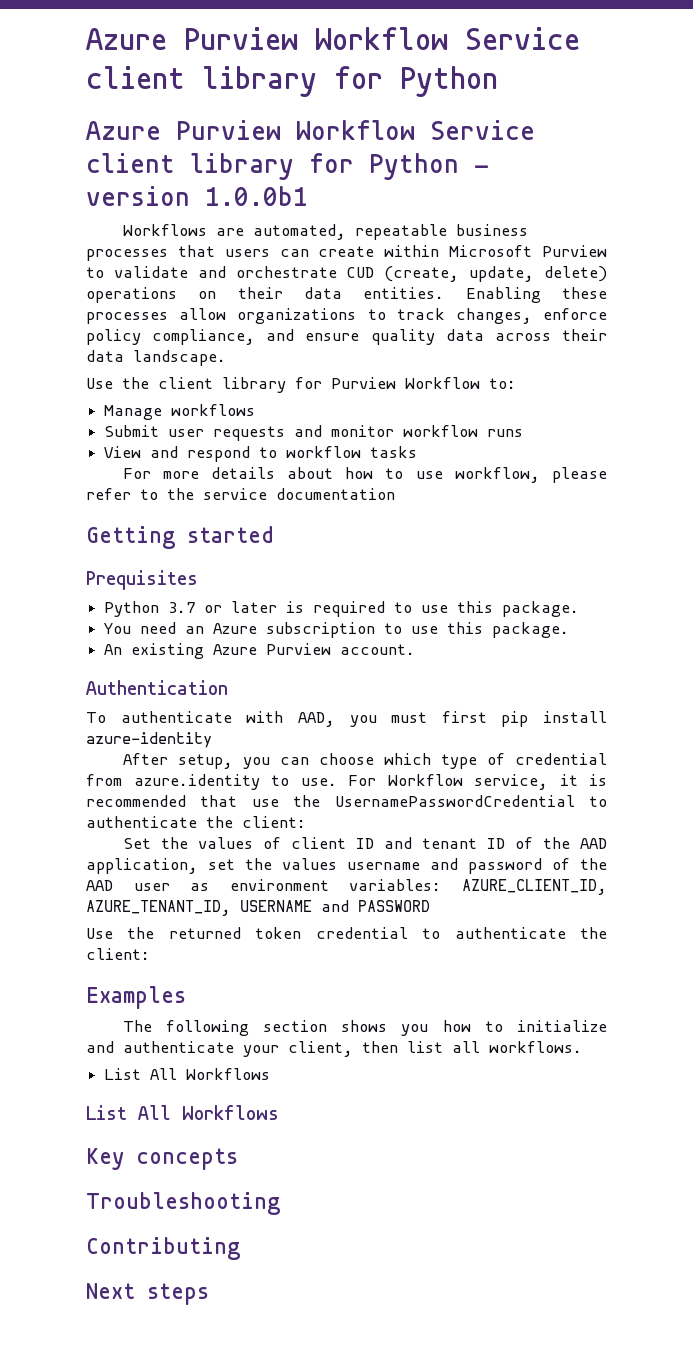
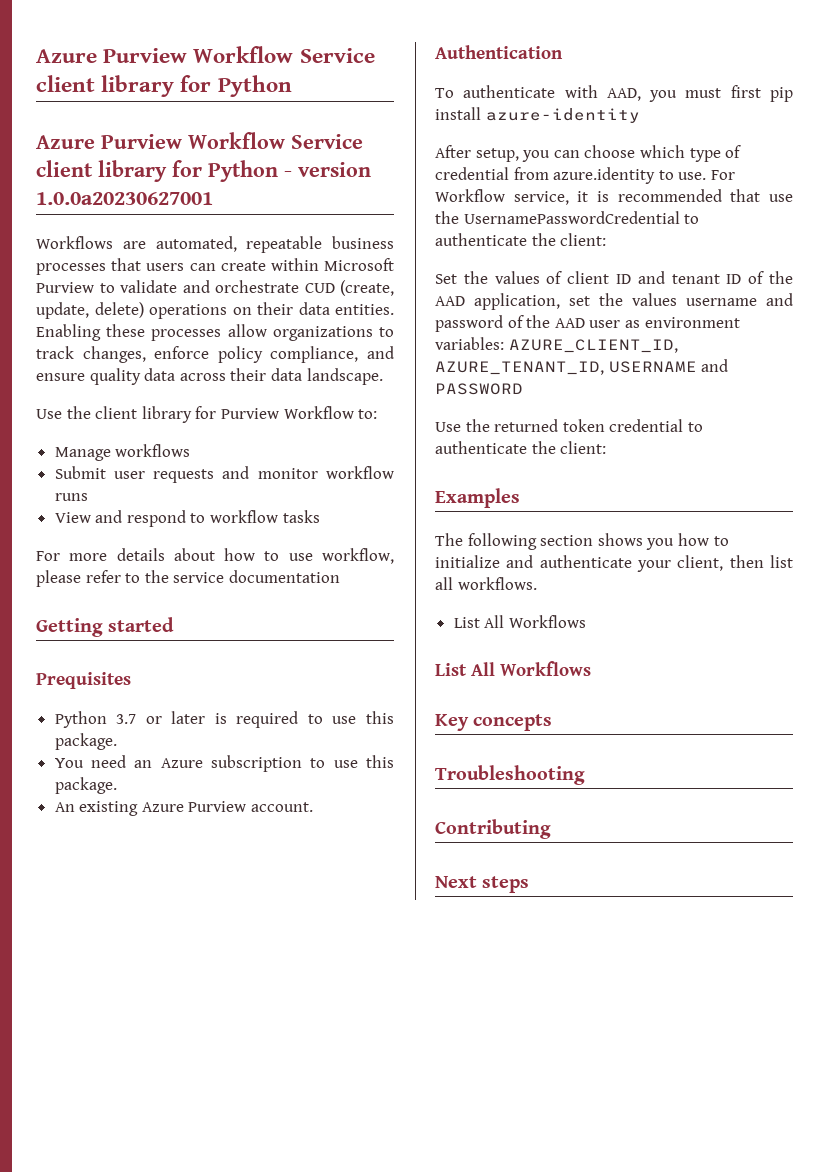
[205,186,308,206] 1.0.0b1 -> [36,192,213,205] 1.0.0a20230627001

